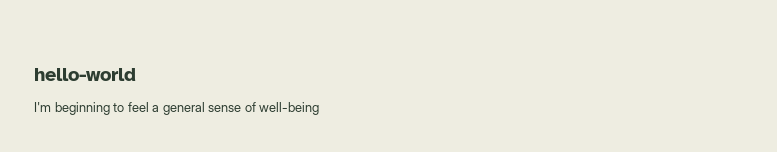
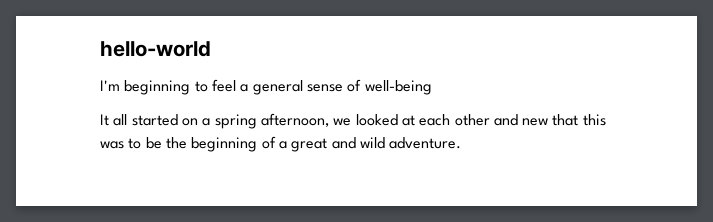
(320, 108) none -> [100,113,606,129] [100,136,462,152] // It all started on a spring afternoon, we looked at each other and new that this was to be the beginning of a great and wild adventure.

